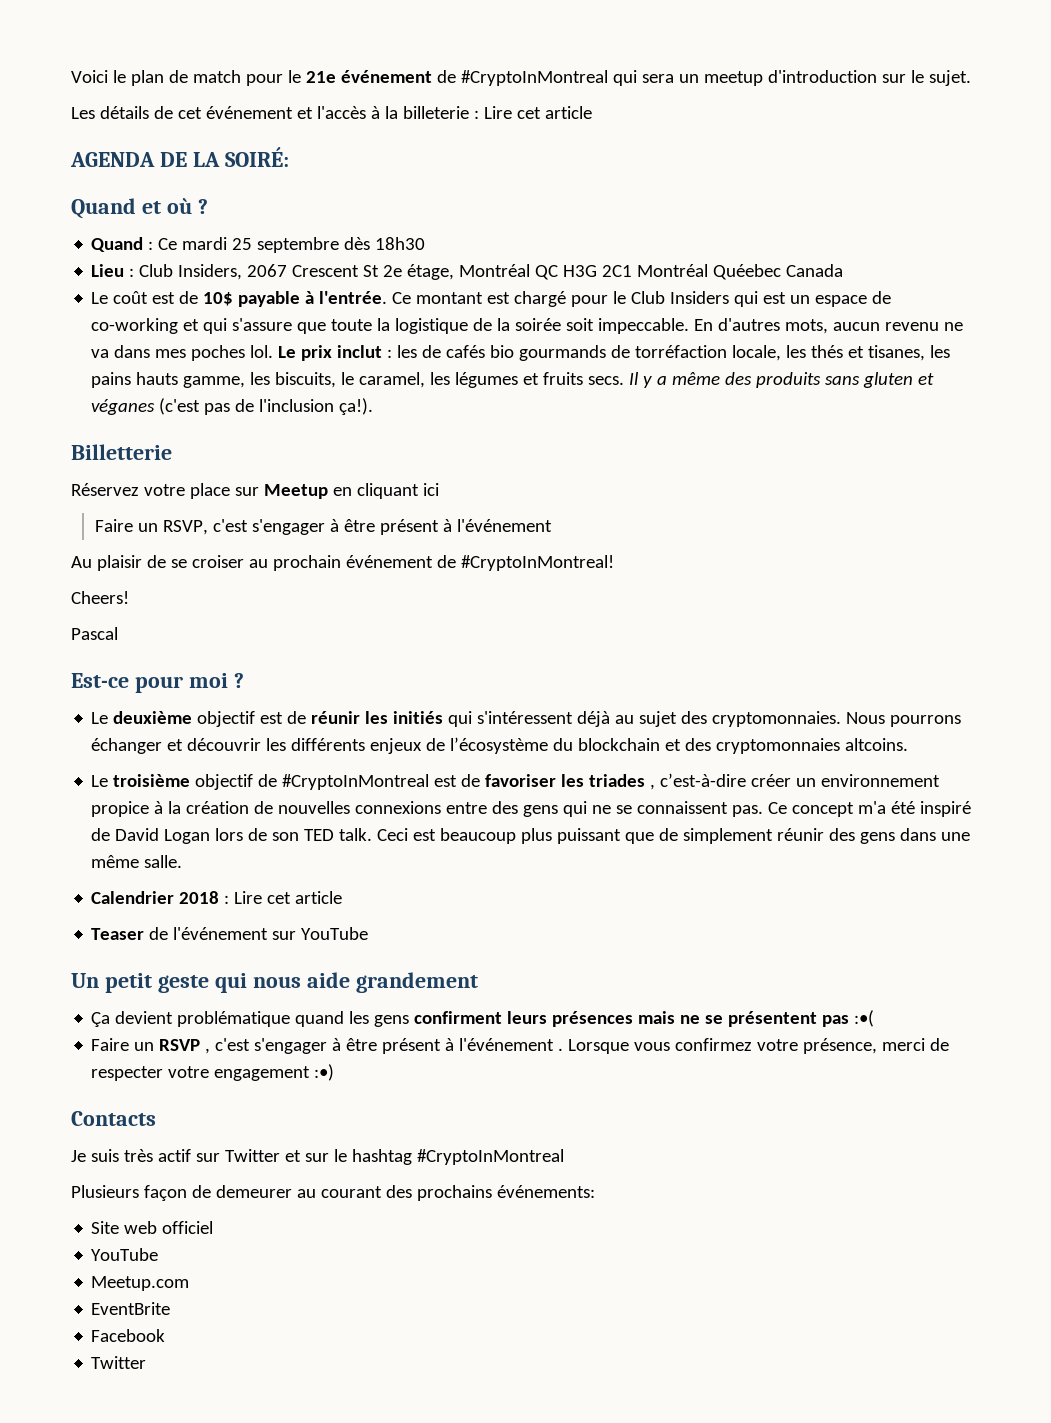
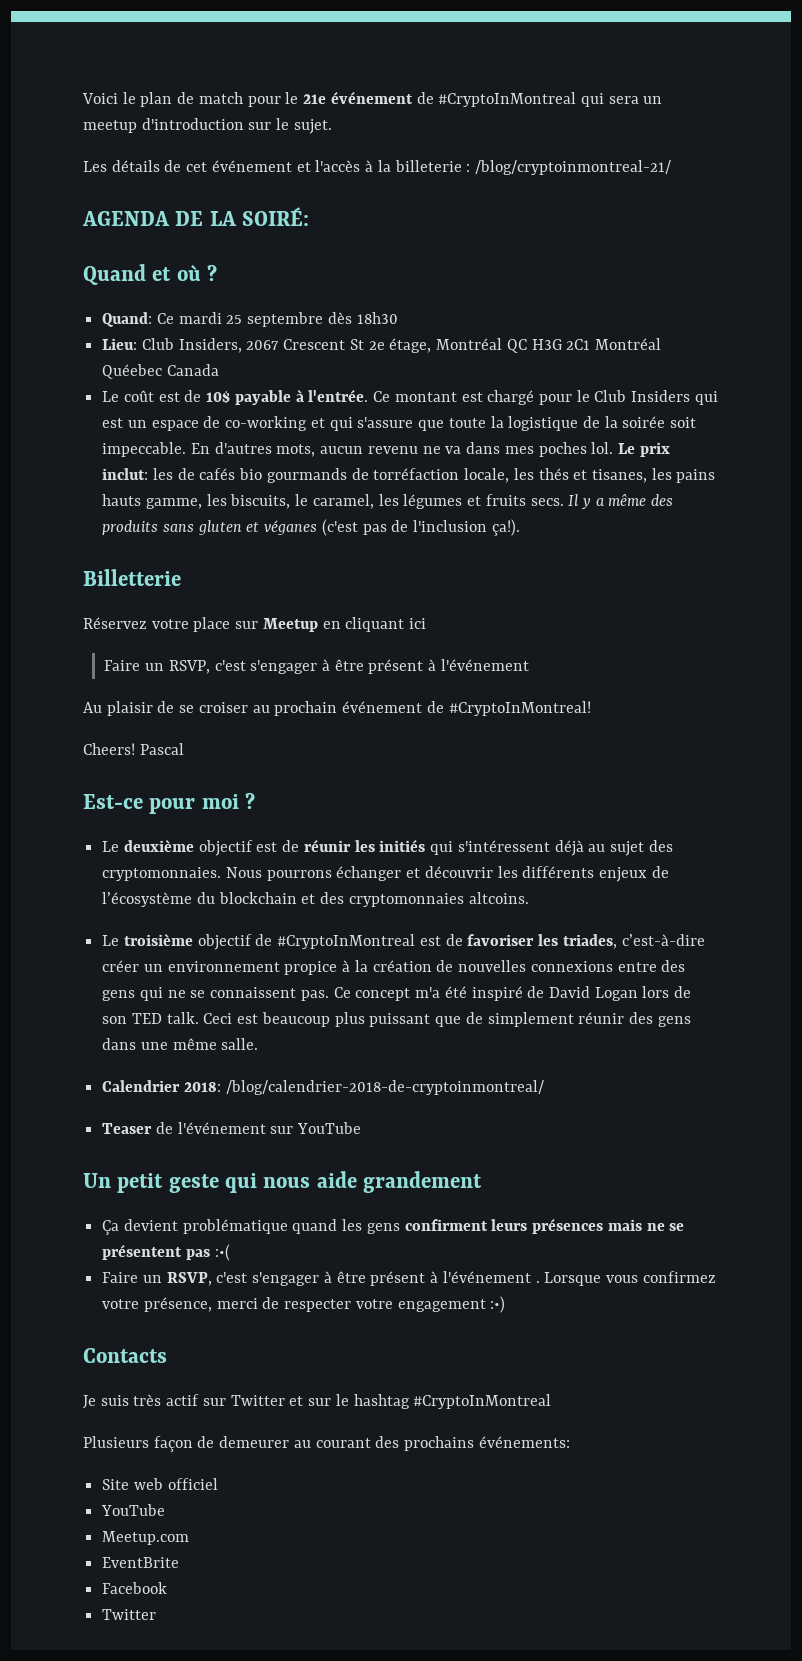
[483,106,592,119] Lire cet article -> [474,160,671,175] /blog/cryptoinmontreal-21/
[91,237,154,252] Quand : -> [102,312,153,327] Quand:
[91,264,135,277] Lieu : -> [102,338,138,350] Lieu:
[337,345,393,358] inclut : -> [102,468,149,480] inclut:
(129, 597) // -> (135, 749) none
[589,774,656,790] triades , -> [562,934,617,949] triades,
[179,891,343,904] 2018 : Lire cet article -> [183,1080,544,1095] 2018: /blog/calendrier-2018-de-cryptoinmontreal/
[159,1039,211,1054] RSVP , -> [166,1272,212,1286] RSVP,

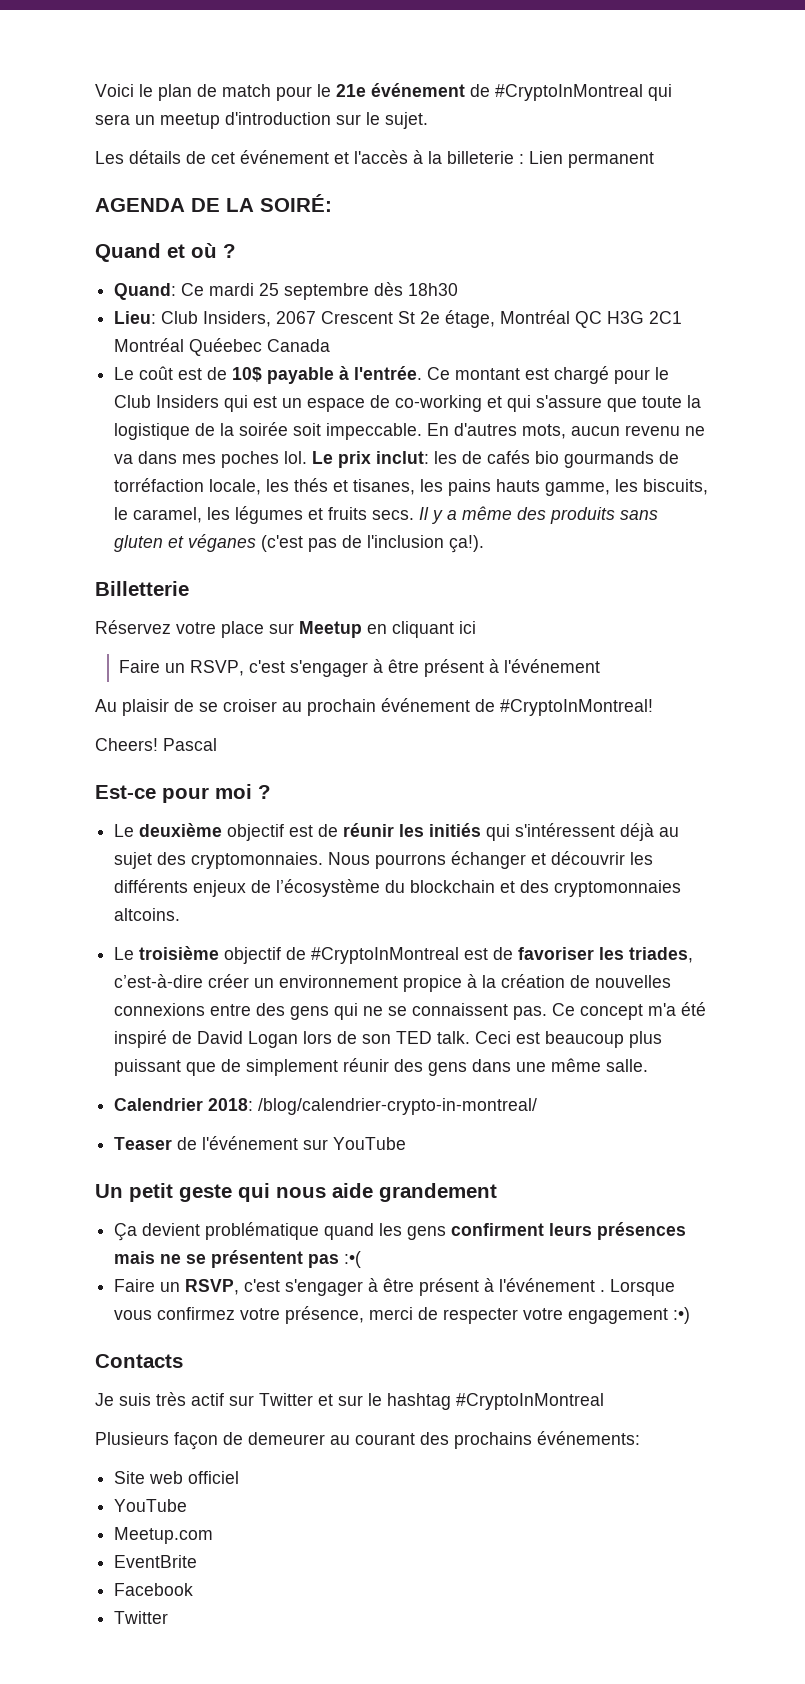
[474,160,671,175] /blog/cryptoinmontreal-21/ -> [529,151,654,168] Lien permanent
[225,1080,544,1095] /blog/calendrier-2018-de-cryptoinmontreal/ -> [258,1098,538,1115] /blog/calendrier-crypto-in-montreal/

